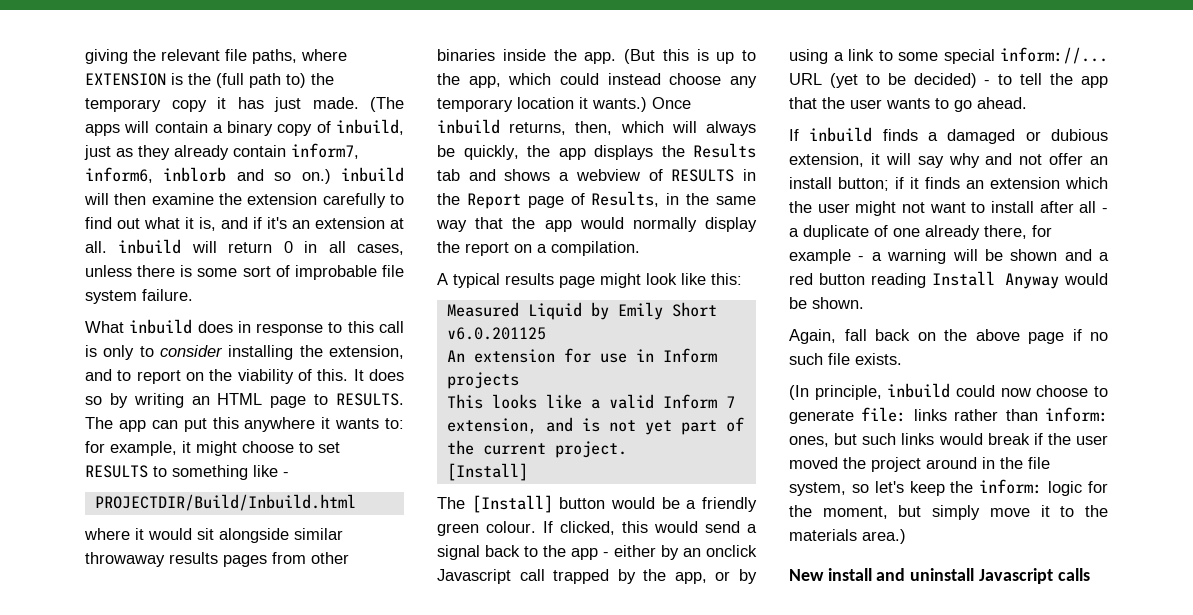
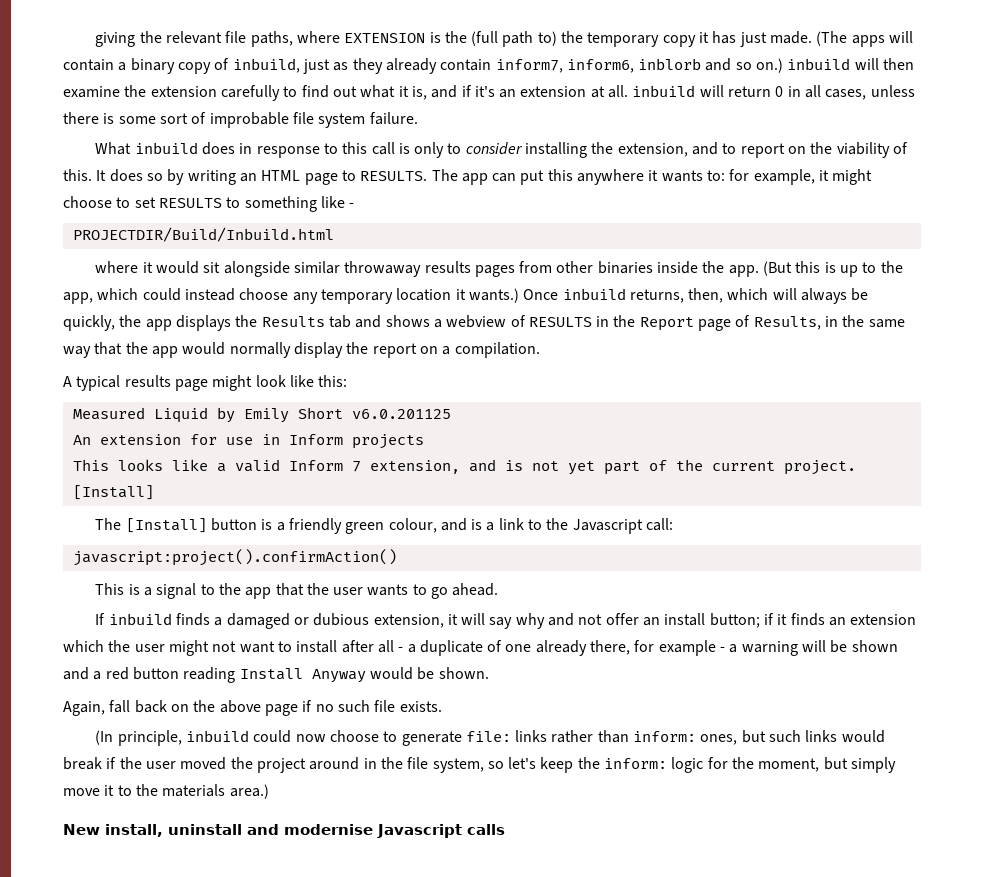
[611,497,680,509] would be -> [261,519,273,530] is
[486,521,757,535] [437,545,757,560] [437,569,757,584] [789,47,1108,64] [789,73,1043,88] colour. If clicked, this would send a signal back to the app - either by an onclick Javascript call trapped by the app, or by using a link to some special inform://... URL (yet to be decided) - to tell -> [388,518,674,534] [72,549,397,566] [95,583,215,599] colour, and is a link to the Javascript call: // javascript:project().confirmAction() // This is a signal to
[827,568,975,581] install and uninstall -> [105,824,373,837] install, uninstall and modernise

